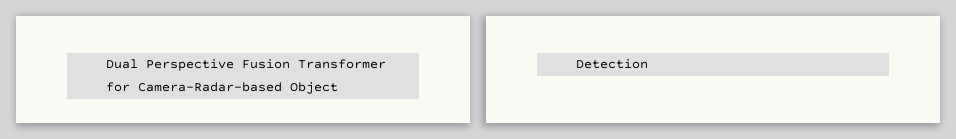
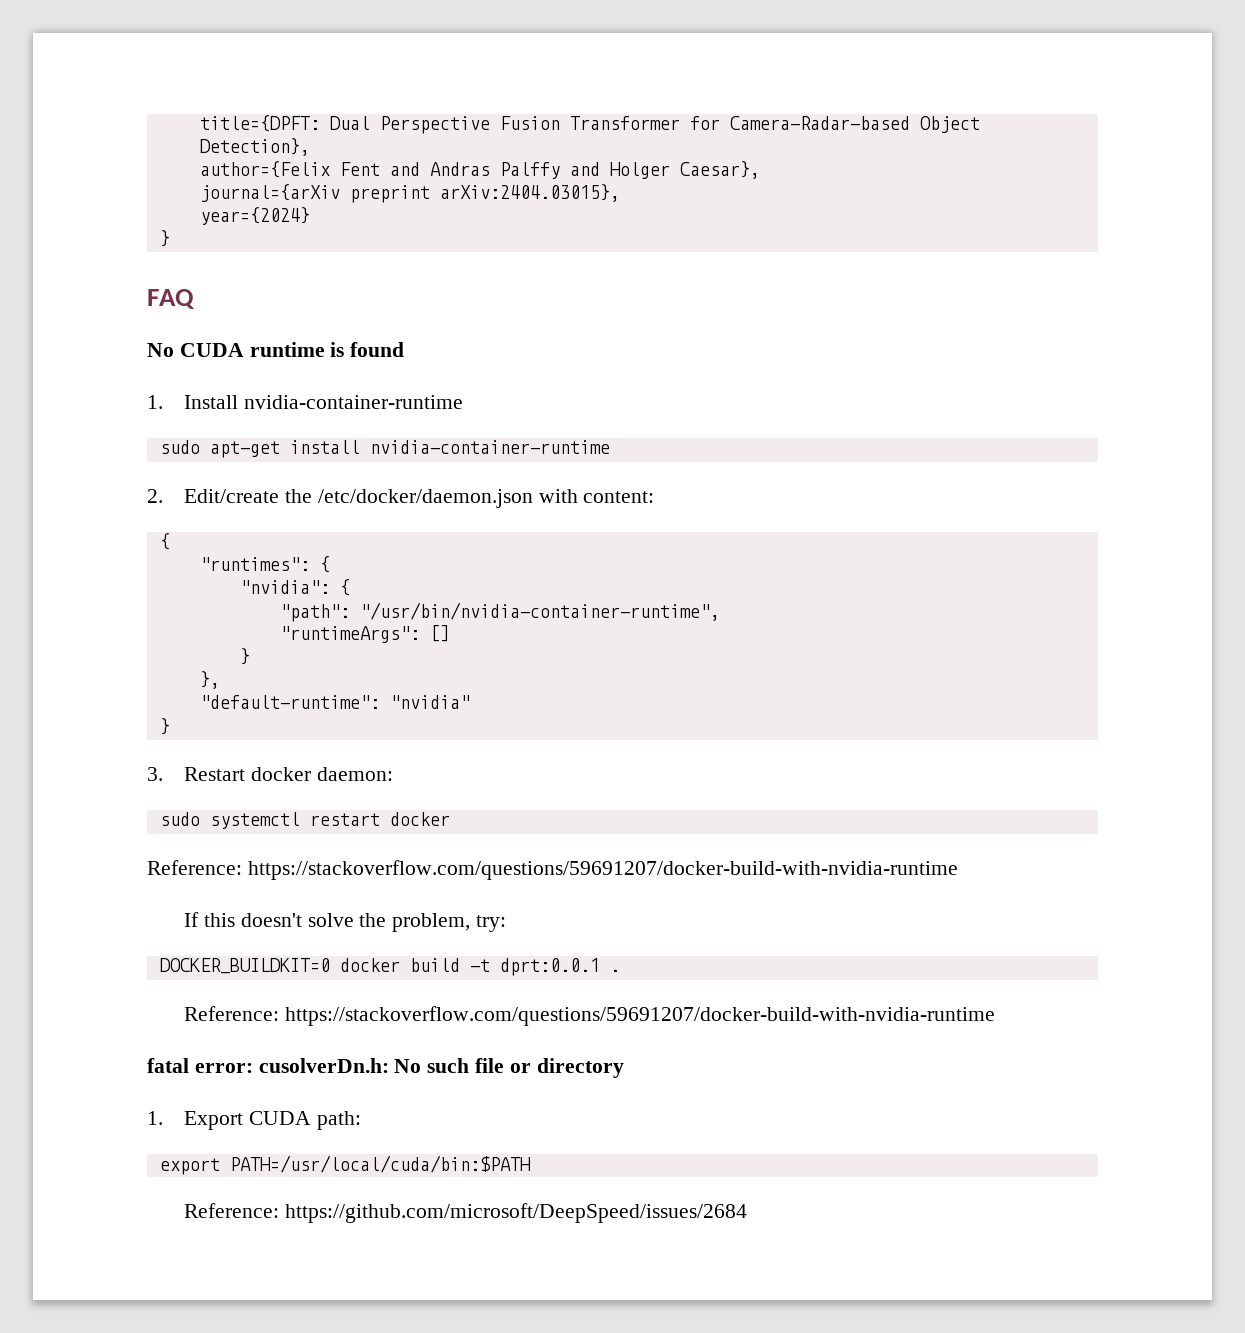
(105, 64) none -> [199,115,320,132] title={DPFT:
[575,59,648,69] Detection -> [199,138,310,156] [199,161,760,179] [199,184,620,203] [199,207,310,225] [159,230,170,247] [147,289,195,309] [147,342,405,357] [147,395,464,409] [159,440,610,458] [147,489,655,508] [159,533,170,550] [199,556,330,573] [239,579,350,596] [279,602,720,622] [279,625,450,643] [239,648,250,665] [199,671,220,689] [199,695,470,709] [159,718,170,735] [147,767,393,781] [159,812,450,829] [147,860,958,880] [184,912,507,932] [159,958,620,976] [184,1006,996,1026] [147,1058,624,1078] [147,1111,361,1130] [159,1155,531,1175] [184,1203,748,1223] Detection}, // author={Felix Fent and Andras Palffy and Holger Caesar}, // journal={arXiv preprint arXiv:2404.03015}, // year={2024} // } // FAQ // No CUDA runtime is found // 1. Install nvidia-container-runtime // sudo apt-get install nvidia-container-runtime // 2. Edit/create the /etc/docker/daemon.json with content: // { // "runtimes": { // "nvidia": { // "path": "/usr/bin/nvidia-container-runtime", // "runtimeArgs": [] // } // }, // "default-runtime": "nvidia" // } // 3. Restart docker daemon: // sudo systemctl restart docker // Reference: https://stackoverflow.com/questions/59691207/docker-build-with-nvidia-runtime // If this doesn't solve the problem, try: // DOCKER_BUILDKIT=0 docker build -t dprt:0.0.1 . // Reference: https://stackoverflow.com/questions/59691207/docker-build-with-nvidia-runtime // fatal error: cusolverDn.h: No such file or directory // 1. Export CUDA path: // export PATH=/usr/local/cuda/bin:$PATH // Reference: https://github.com/microsoft/DeepSpeed/issues/2684

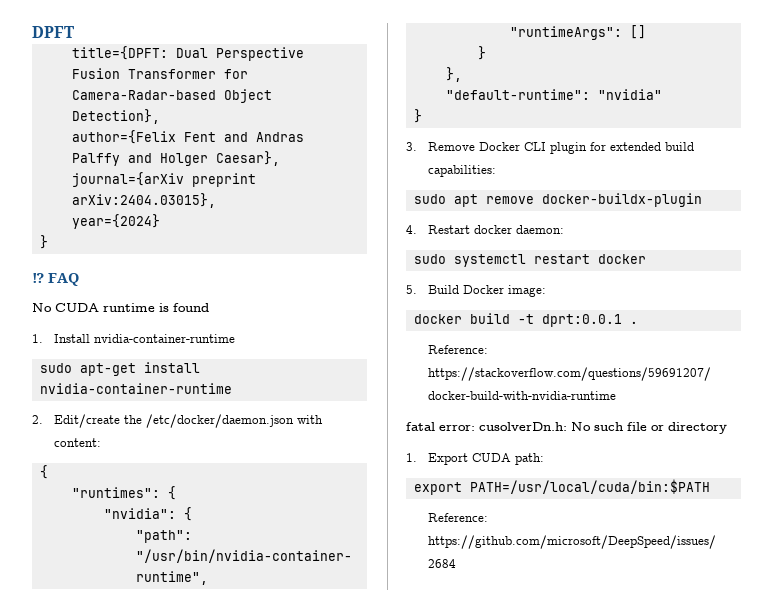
(199, 123) none -> [32,26,74,38] DPFT //
(170, 238) none -> [32,273,44,283] ⁉
(163, 774) none -> [428,142,695,154] [428,165,497,177] [413,193,702,207] [406,225,417,234] Remove Docker CLI plugin for extended build capabilities: // sudo apt remove docker-buildx-plugin // 4.
[147,860,958,880] [184,912,507,932] [159,958,330,974] Reference: https://stackoverflow.com/questions/59691207/docker-build-with-nvidia-runtime // If this doesn't solve the problem, try: // DOCKER_BUILDKIT=0 -> [406,285,547,297] 5. Build Docker image: //

